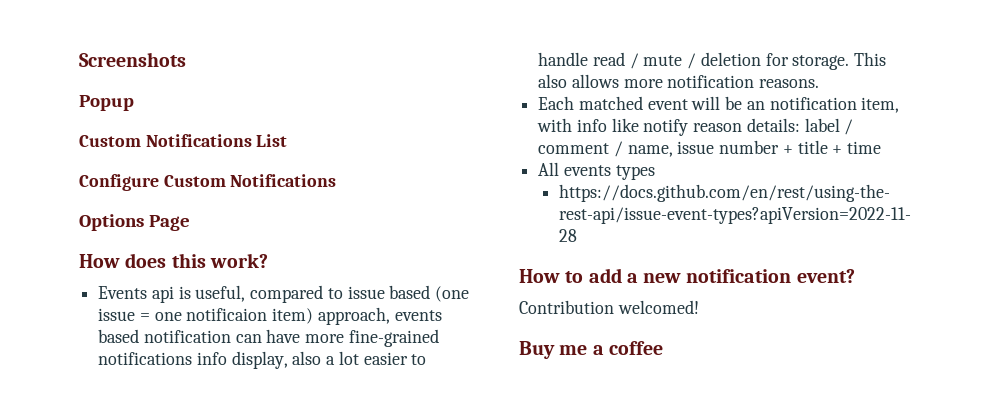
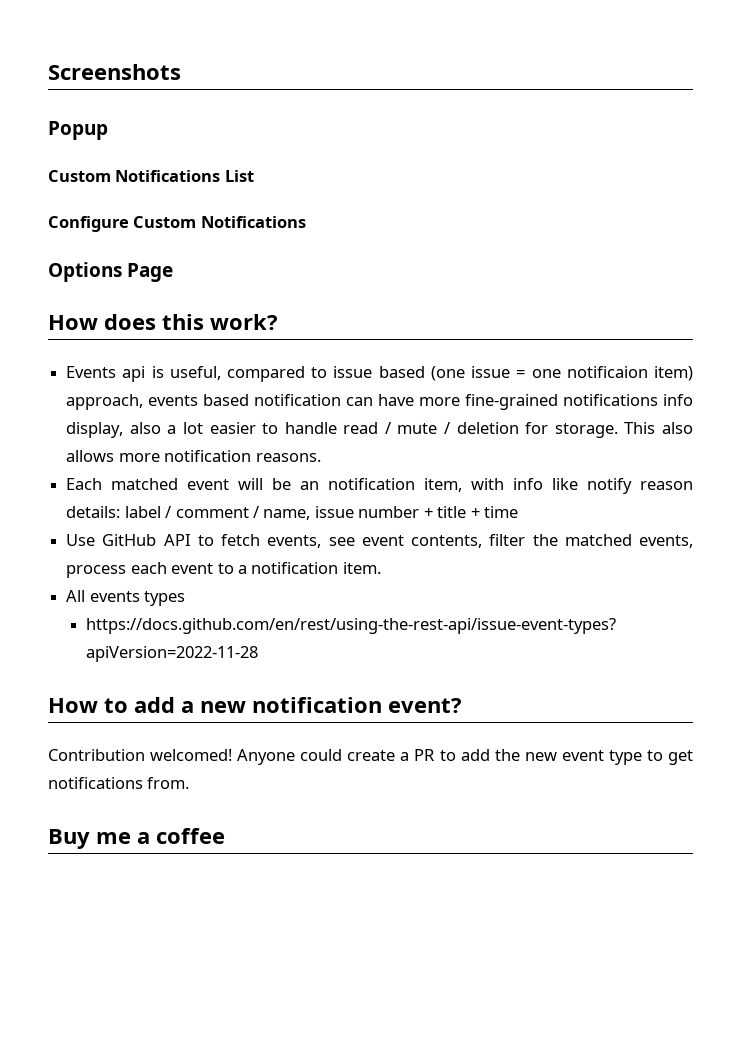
(882, 147) none -> [66,534,693,548] [66,562,381,578] // Use GitHub API to fetch events, see event contents, filter the matched events, process each event to a notification item.
(699, 307) none -> [237,749,693,765] [48,777,190,789] Anyone could create a PR to add the new event type to get notifications from.

